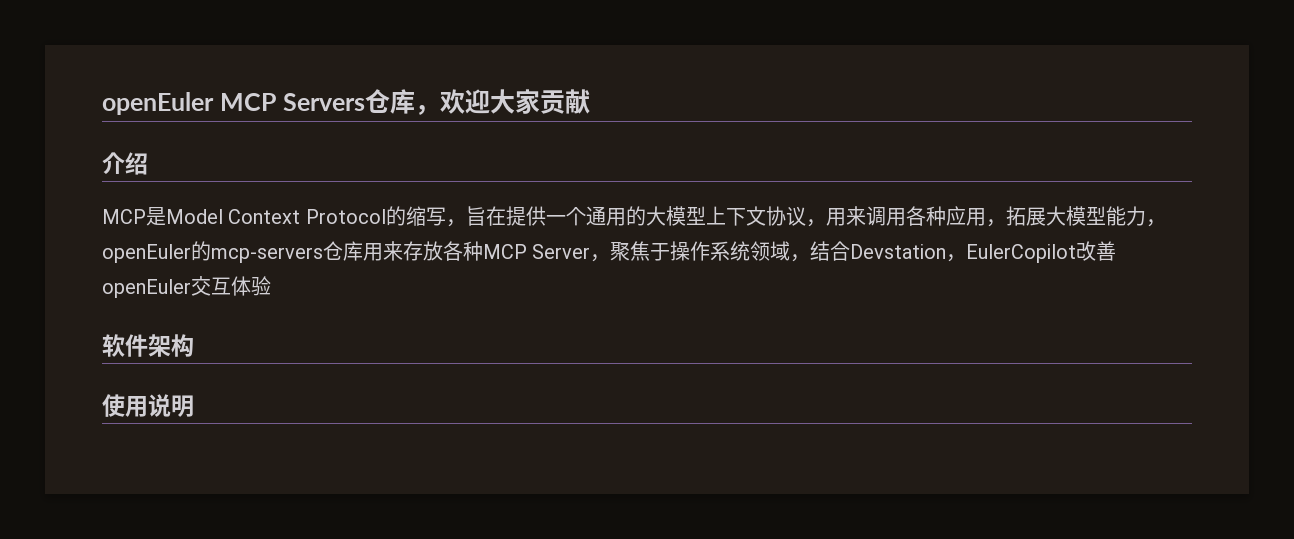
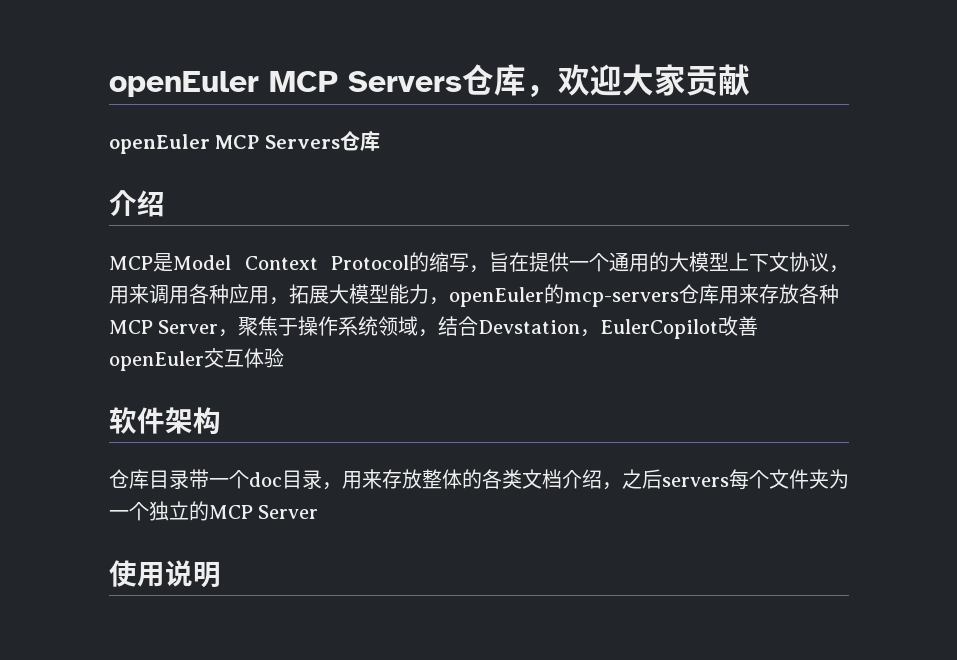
(590, 101) none -> [109,131,380,154] // openEuler MCP Servers仓库
(194, 345) none -> [109,469,849,490] [109,501,319,521] // 仓库目录带一个doc目录，用来存放整体的各类文档介绍，之后servers每个文件夹为一个独立的MCP Server

